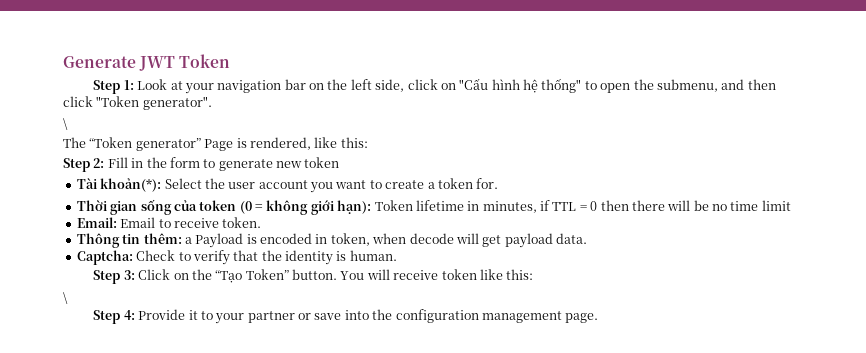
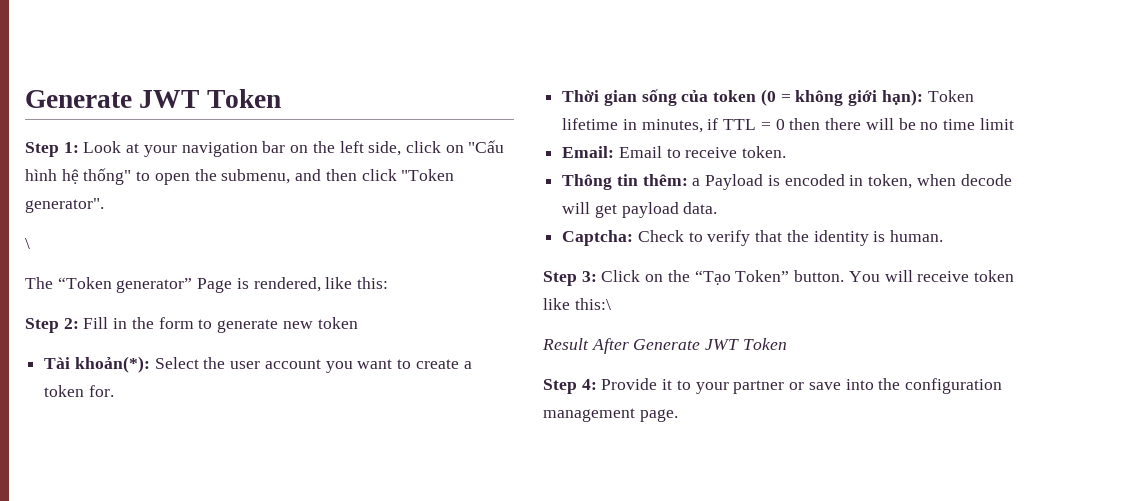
[506,269,534,280] [63,292,68,304] this: // \ -> [574,298,611,310] [542,338,787,354] this:\ // Result After Generate JWT Token

